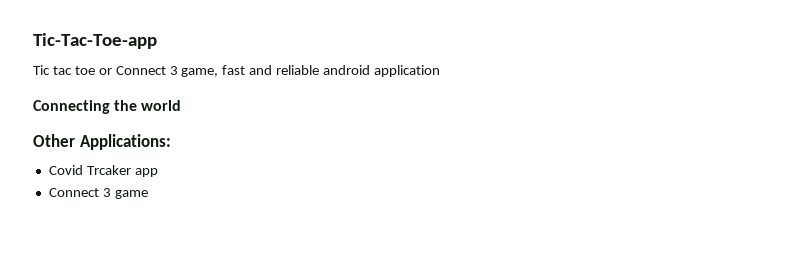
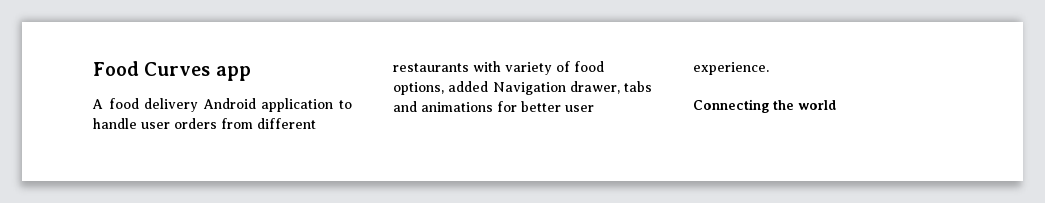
[33,33,157,49] [33,65,441,77] [33,100,182,114] [33,134,171,150] [48,165,158,177] [48,188,148,199] Tic-Tac-Toe-app // Tic tac toe or Connect 3 game, fast and reliable android application // Connecting the world // Other Applications: // Covid Trcaker app // Connect 3 game -> [93,61,251,81] [92,98,352,112] [93,118,316,129] [393,61,604,75] [393,81,652,95] [393,101,594,112] [693,62,769,75] [693,99,836,113] Food Curves app // A food delivery Android application to handle user orders from different restaurants with variety of food options, added Navigation drawer, tabs and animations for better user experience. // Connecting the world

